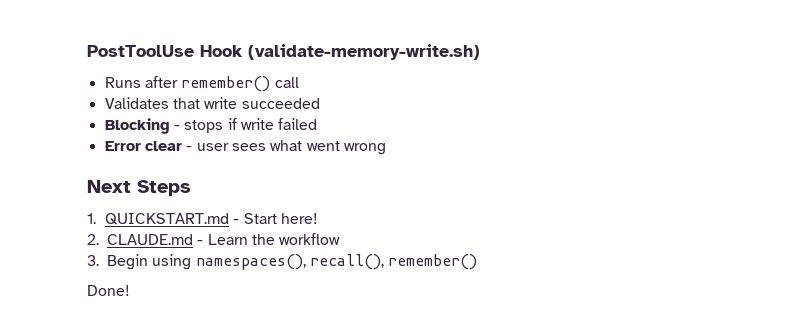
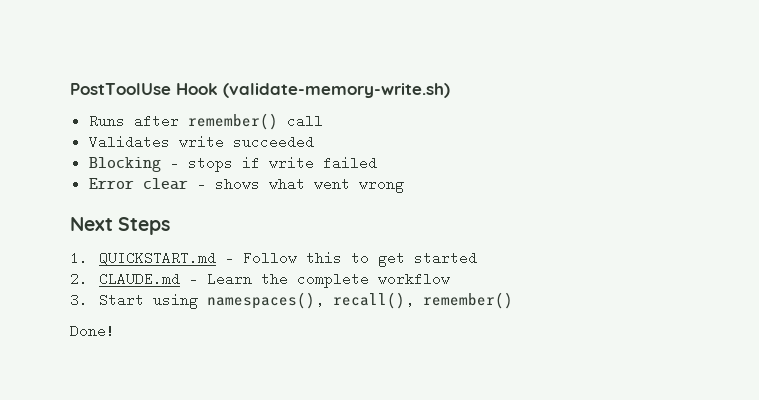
[172,98,200,109] that -> (170, 142) none
[196,143,266,151] user sees -> [214,179,260,189] shows
[243,213,318,224] Start here! -> [242,251,477,267] Follow this to get started
(275, 239) none -> [296,272,369,288] complete
[107,254,148,270] Begin -> [98,293,144,307] Start

